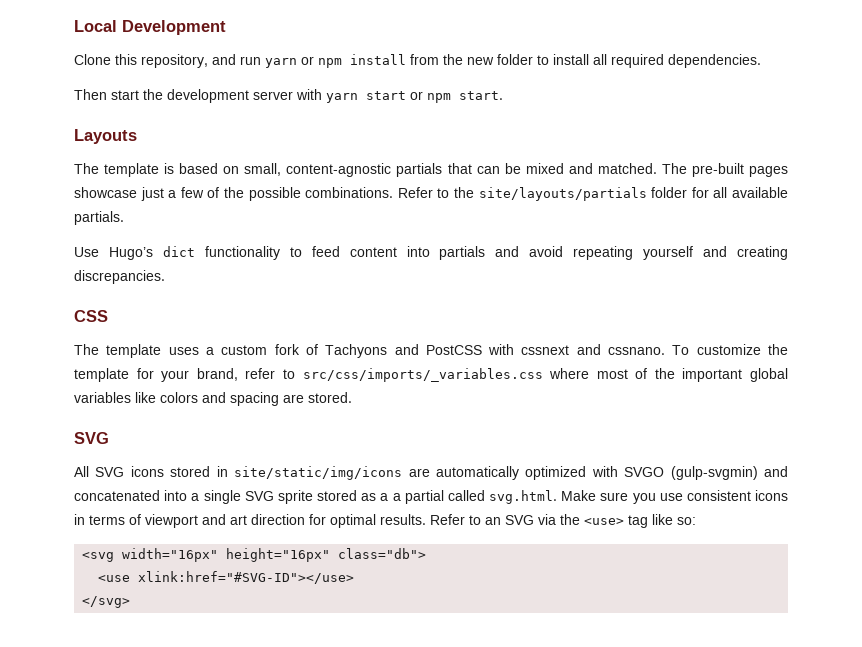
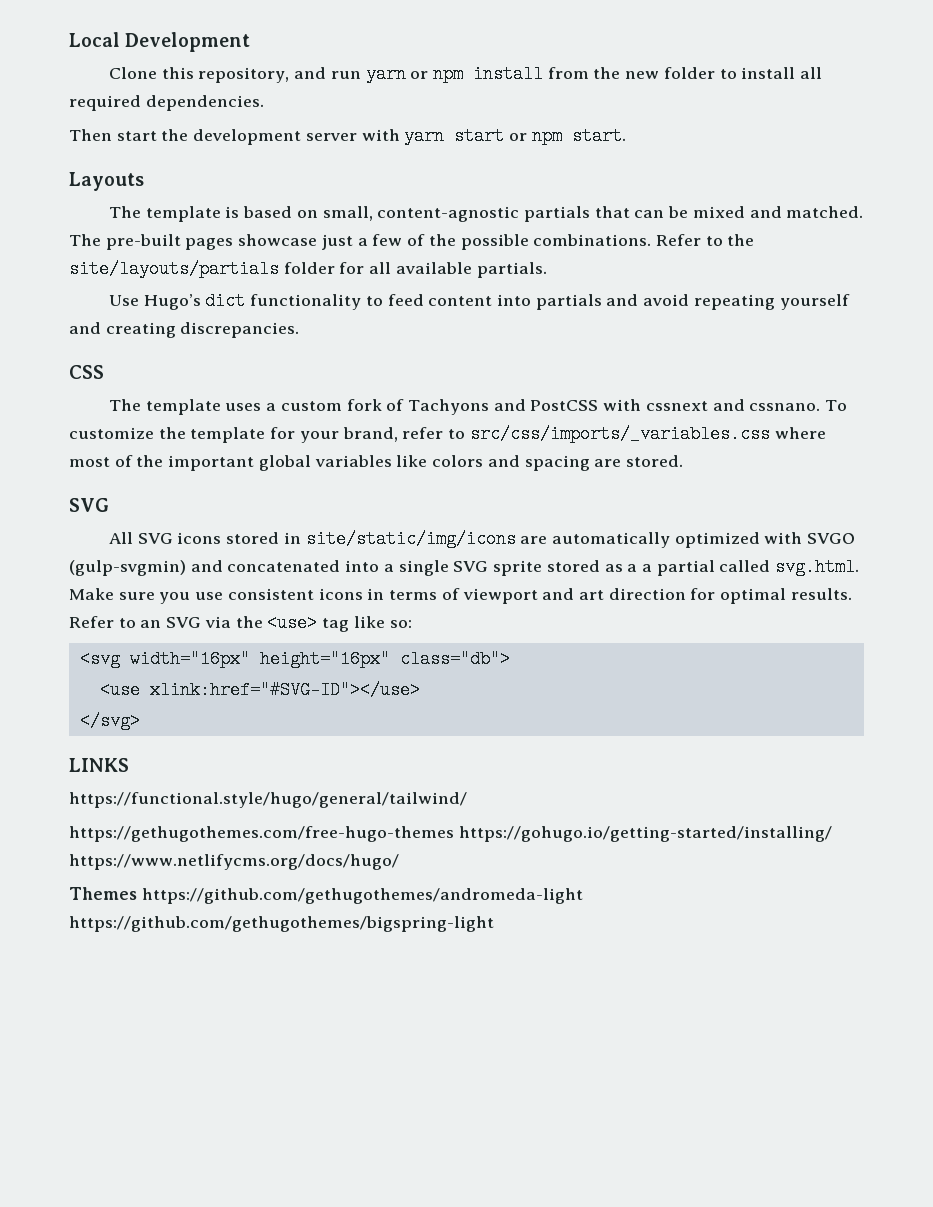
(131, 602) none -> [69,758,129,772] [69,792,467,808] [69,826,832,842] [69,854,399,870] [69,887,583,904] [69,916,494,932] // LINKS // https://functional.style/hugo/general/tailwind/ // https://gethugothemes.com/free-hugo-themes https://gohugo.io/getting-started/installing/ https://www.netlifycms.org/docs/hugo/ // Themes https://github.com/gethugothemes/andromeda-light https://github.com/gethugothemes/bigspring-light

